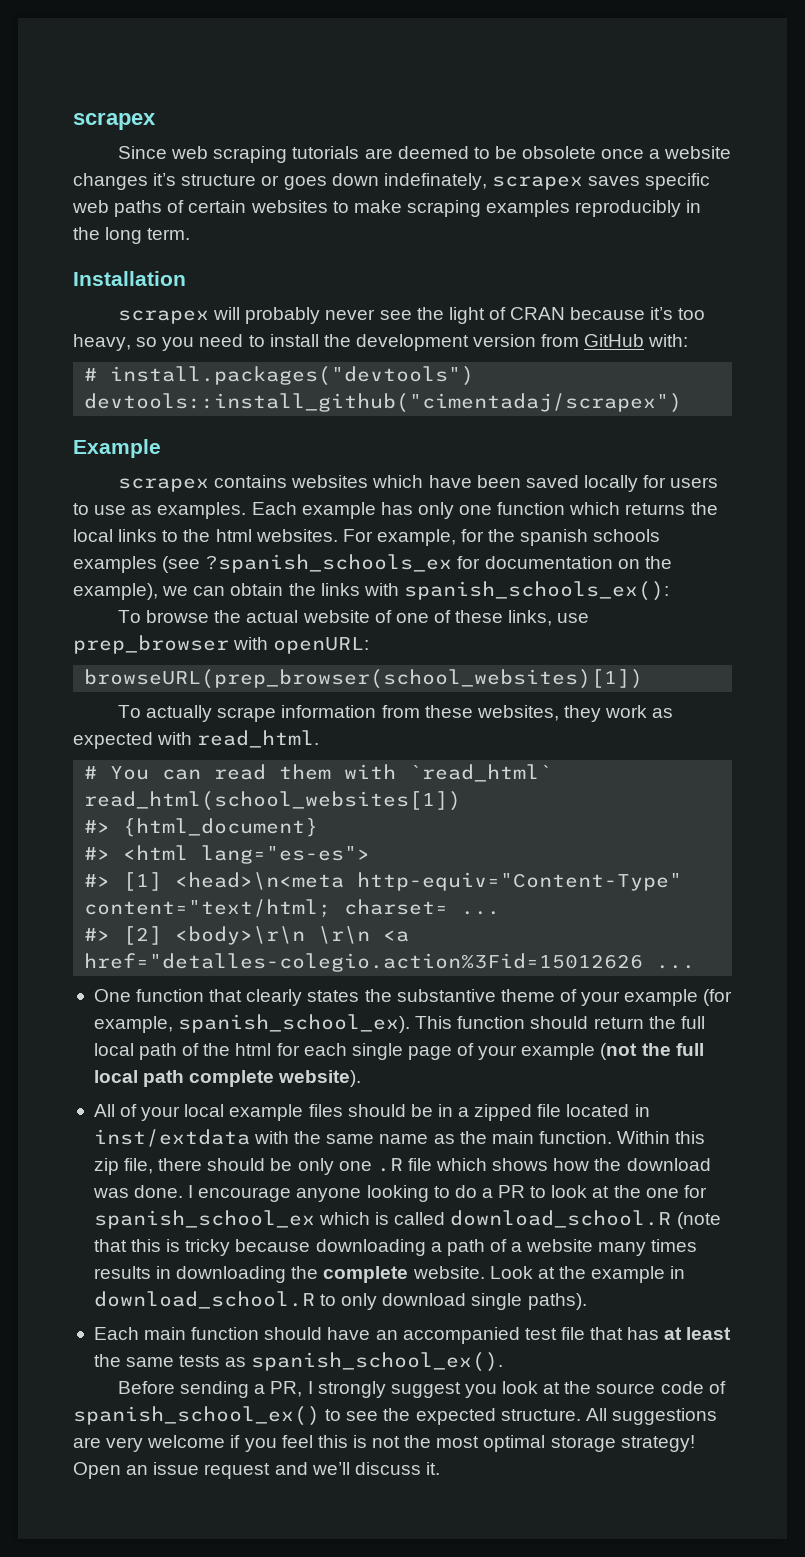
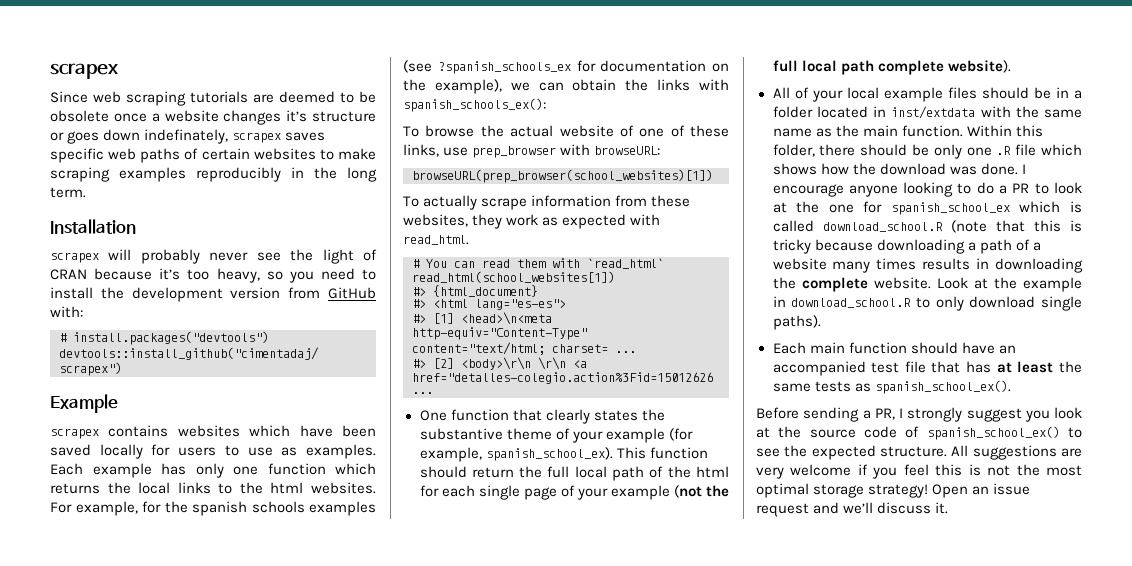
[273,637,370,654] openURL: -> [594,146,661,155] browseURL:
[474,1104,562,1121] zipped file -> [772,106,813,118] folder
[93,1158,154,1175] zip file, -> [772,144,815,157] folder,

